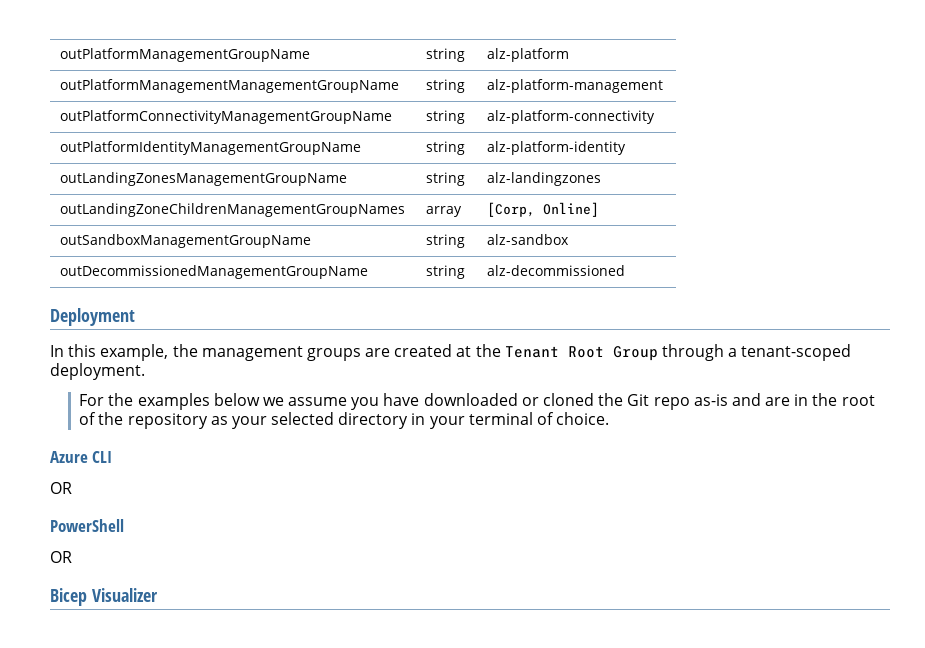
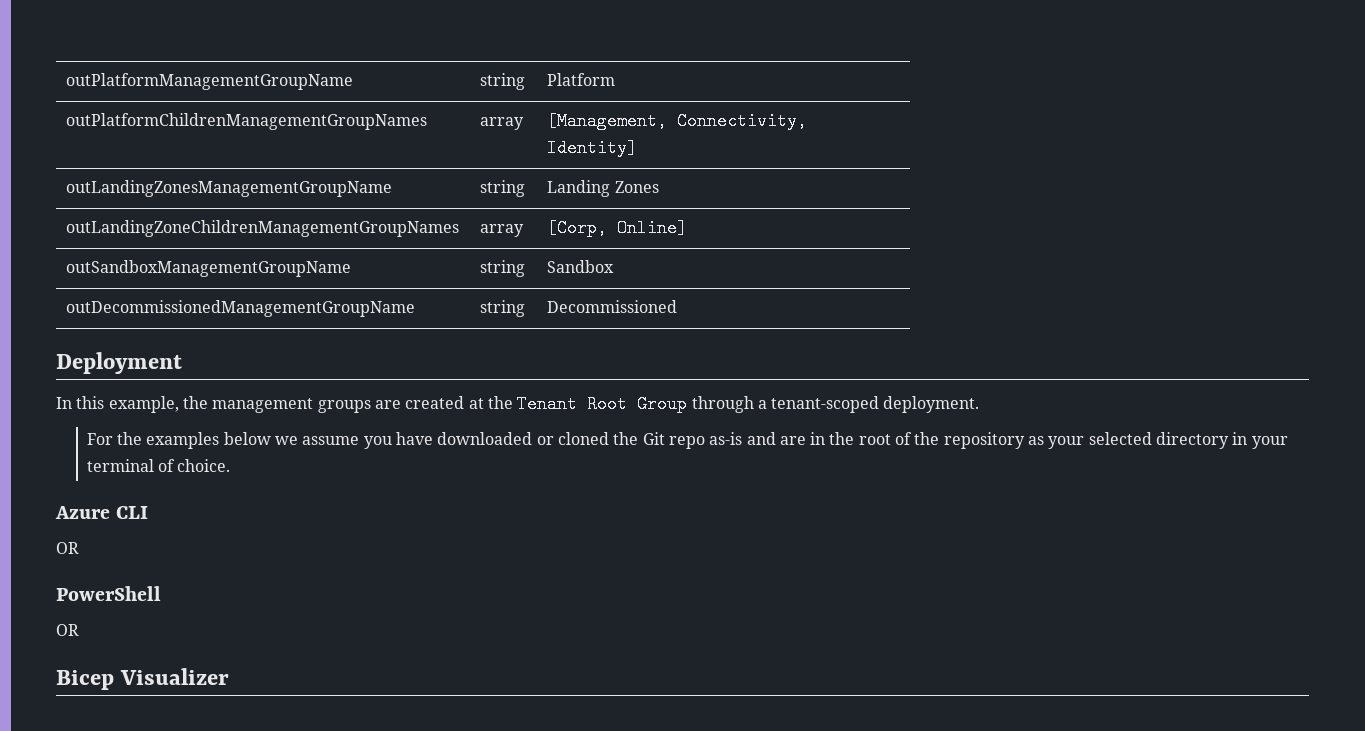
[487,48,570,62] [60,79,400,93] [426,79,466,93] [487,79,664,93] [60,110,393,124] [426,110,466,124] [487,110,656,124] [60,141,362,155] [426,141,466,155] [487,141,627,155] alz-platform // outPlatformManagementManagementGroupName | string | alz-platform-management // outPlatformConnectivityManagementGroupName | string | alz-platform-connectivity // outPlatformIdentityManagementGroupName | string | alz-platform-identity -> [547,73,616,86] [66,113,428,130] [480,117,525,130] [547,112,808,130] [547,139,638,157] Platform // outPlatformChildrenManagementGroupNames | array | [Management, Connectivity, Identity]
[487,172,602,186] alz-landingzones -> [547,180,659,197] Landing Zones
[487,234,570,245] alz-sandbox -> [547,260,615,273] Sandbox
[487,265,626,276] alz-decommissioned -> [547,300,678,313] Decommissioned

